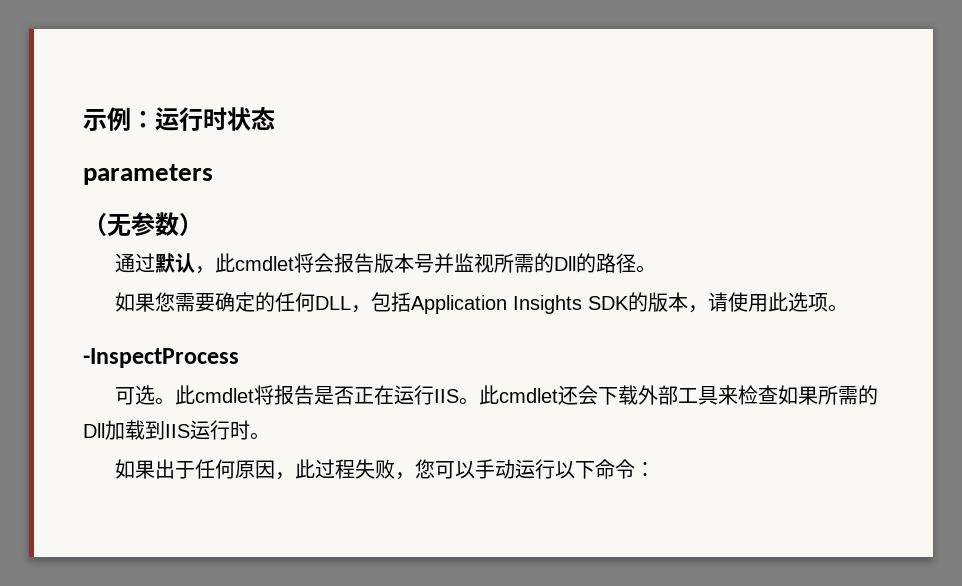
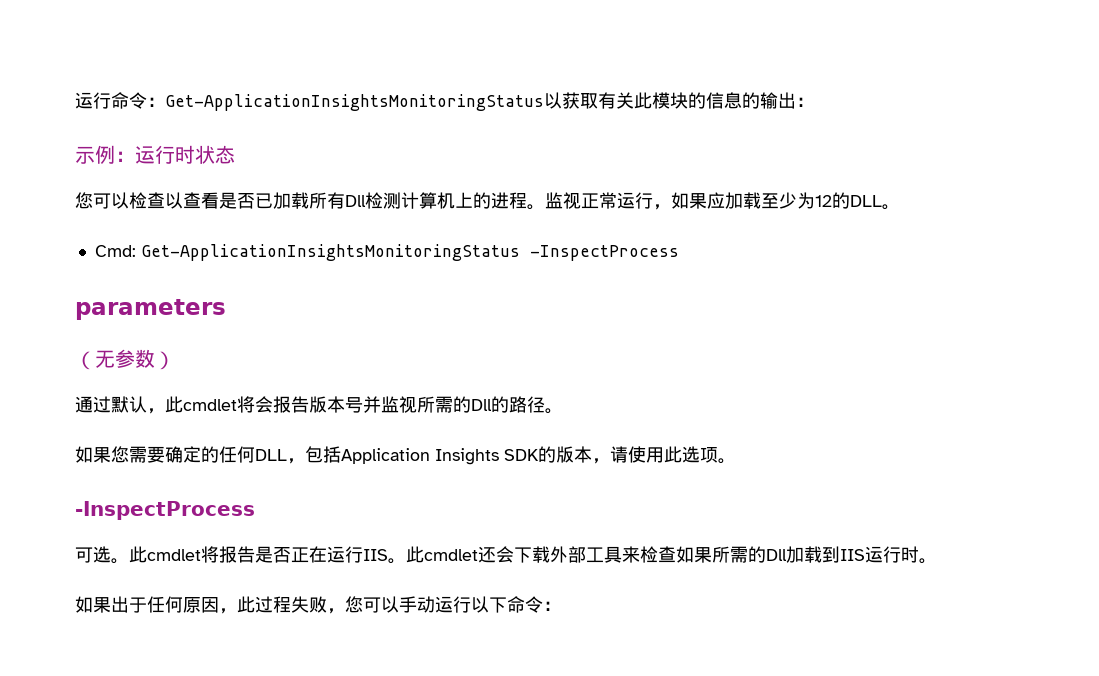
[83,107,275,131] 示例：运行时状态 -> [75,92,814,111] [75,145,235,164] [75,192,900,210] [94,244,679,261] 运行命令：Get-ApplicationInsightsMonitoringStatus以获取有关此模块的信息的输出： // 示例：运行时状态 // 您可以检查以查看是否已加载所有Dll检测计算机上的进程。监视正常运行，如果应加载至少为12的DLL。 // Cmd: Get-ApplicationInsightsMonitoringStatus -InspectProcess

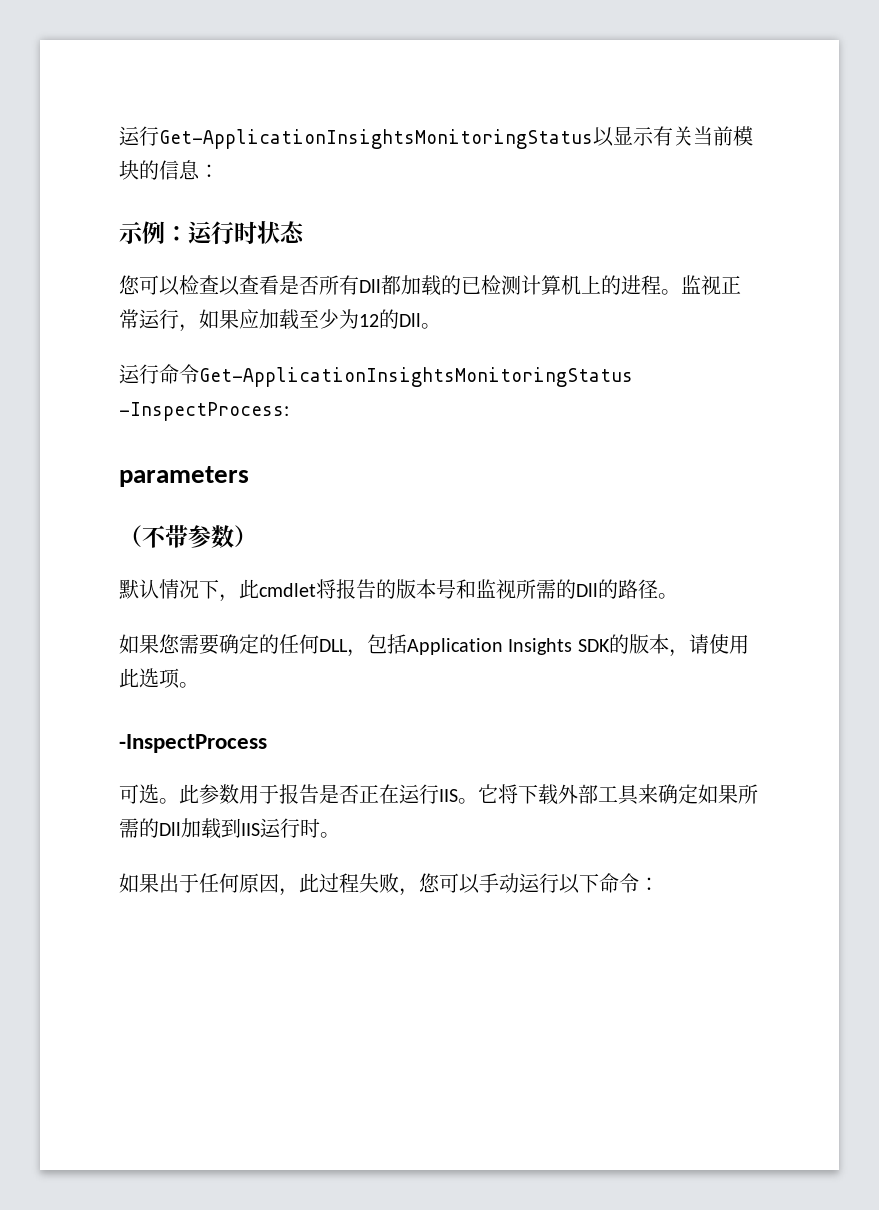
[75,92,652,111] 运行命令：Get-ApplicationInsightsMonitoringStatus以获取有关此 -> [119,126,733,149] 运行Get-ApplicationInsightsMonitoringStatus以显示有关当前
[742,92,796,109] 的输出 -> (200, 170) none
[255,192,309,209] 已加载 -> (319, 285) none
(366, 201) none -> [381,275,481,296] 都加载的已
[850,195,900,210] [94,244,679,261] DLL。 // Cmd: Get-ApplicationInsightsMonitoringStatus -InspectProcess -> [399,313,441,329] [119,364,633,387] [119,402,289,421] Dll。 // 运行命令Get-ApplicationInsightsMonitoringStatus -InspectProcess:
[95,350,115,368] 无 -> [142,525,188,548] 不带
[75,396,381,414] 通过默认，此cmdlet将会报告版本号并 -> [119,579,476,602] 默认情况下，此cmdlet将报告的版本号和
[147,546,219,563] cmdlet将 -> [199,784,279,804] 参数用于
[406,546,514,563] 此cmdlet还会 -> [478,784,518,804] 它将
[640,546,676,563] 检查 -> [658,784,698,804] 确定

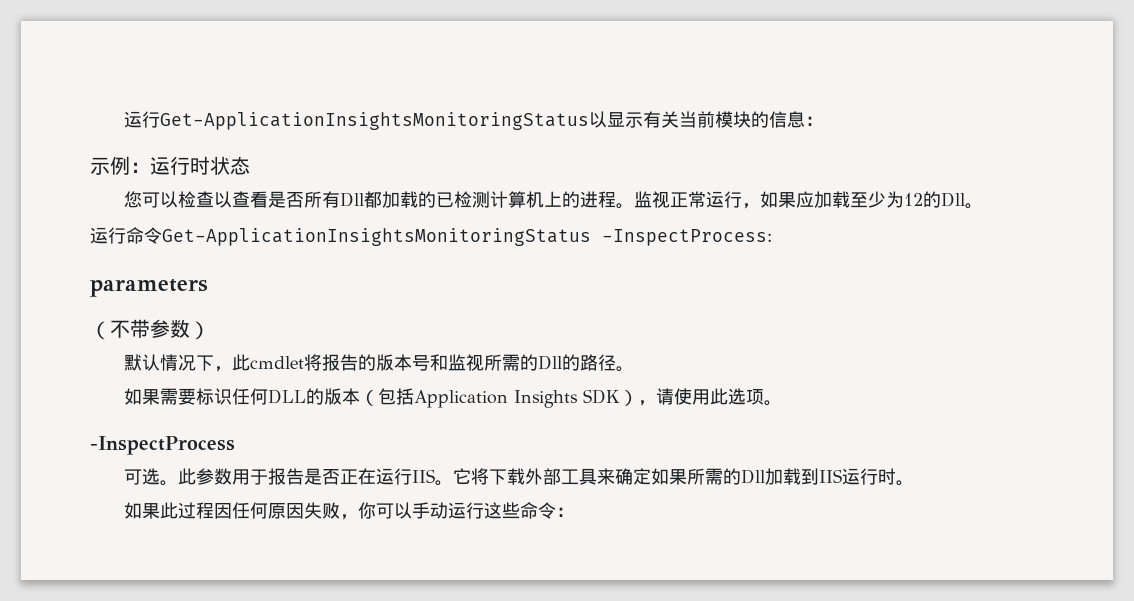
[159,634,367,657] 您需要确定的任何DLL， -> [160,388,379,406] 需要标识任何DLL的版本（
[608,634,669,654] 的版本 -> [620,390,639,406] ）
[159,873,440,896] 出于任何原因，此过程失败，您 -> [160,502,377,520] 此过程因任何原因失败，你
[559,873,599,894] 以下 -> [484,502,521,519] 这些

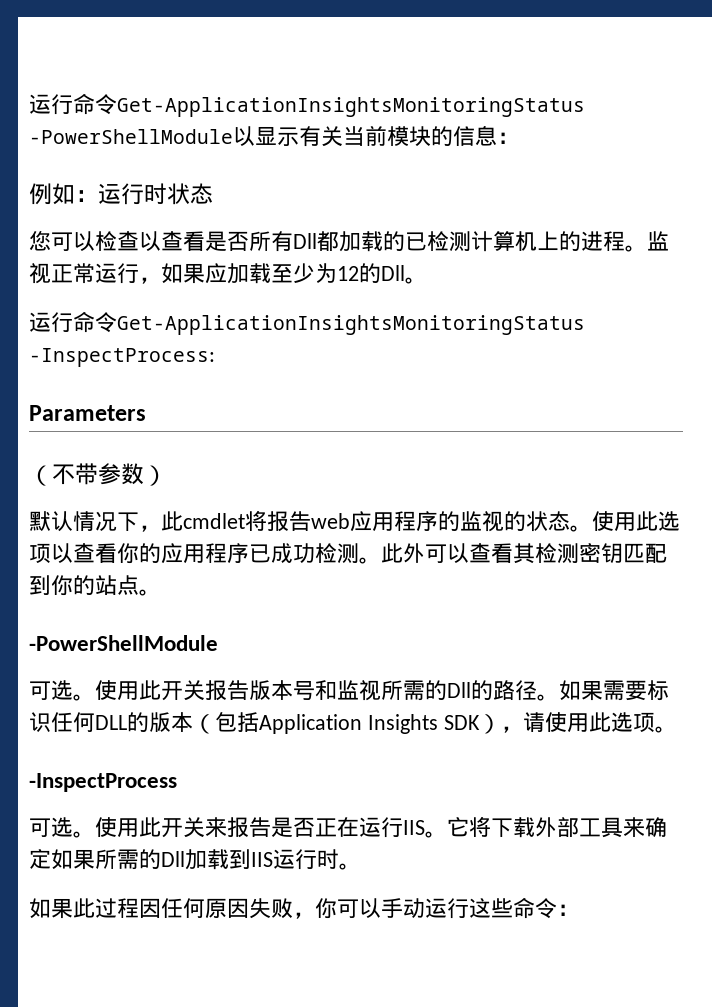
[124,111,590,130] 运行Get-ApplicationInsightsMonitoringStatus -> [29,93,585,117] [29,129,233,144] 运行命令Get-ApplicationInsightsMonitoringStatus -PowerShellModule
[90,156,130,175] 示例 -> [29,183,75,205] 例如
[90,279,208,297] parameters -> [29,405,146,421] Parameters
[358,354,377,371] 的 -> [311,511,680,532] [29,543,667,564] [29,575,161,596] [29,635,218,651] [29,680,249,701] web应用程序的监视的状态。使用此选项以查看你的应用程序已成功检测。此外可以查看其检测密钥匹配到你的站点。 // -PowerShellModule // 可选。使用此开关报告
(635, 369) // -> (559, 697) none
[178,468,269,485] 此参数用于 -> [95,817,227,838] 使用此开关来

